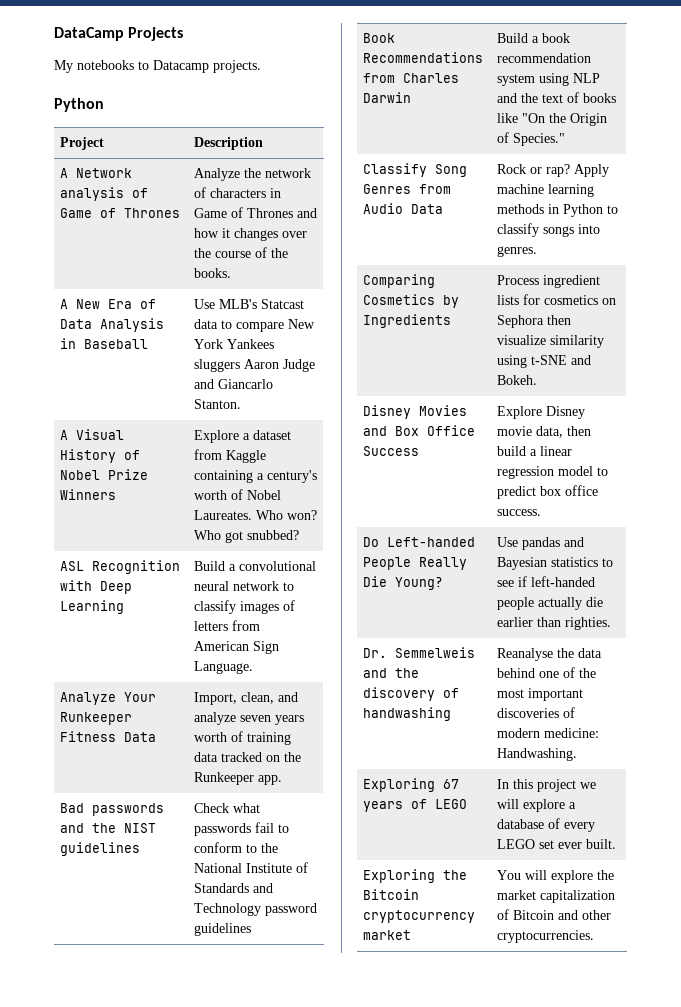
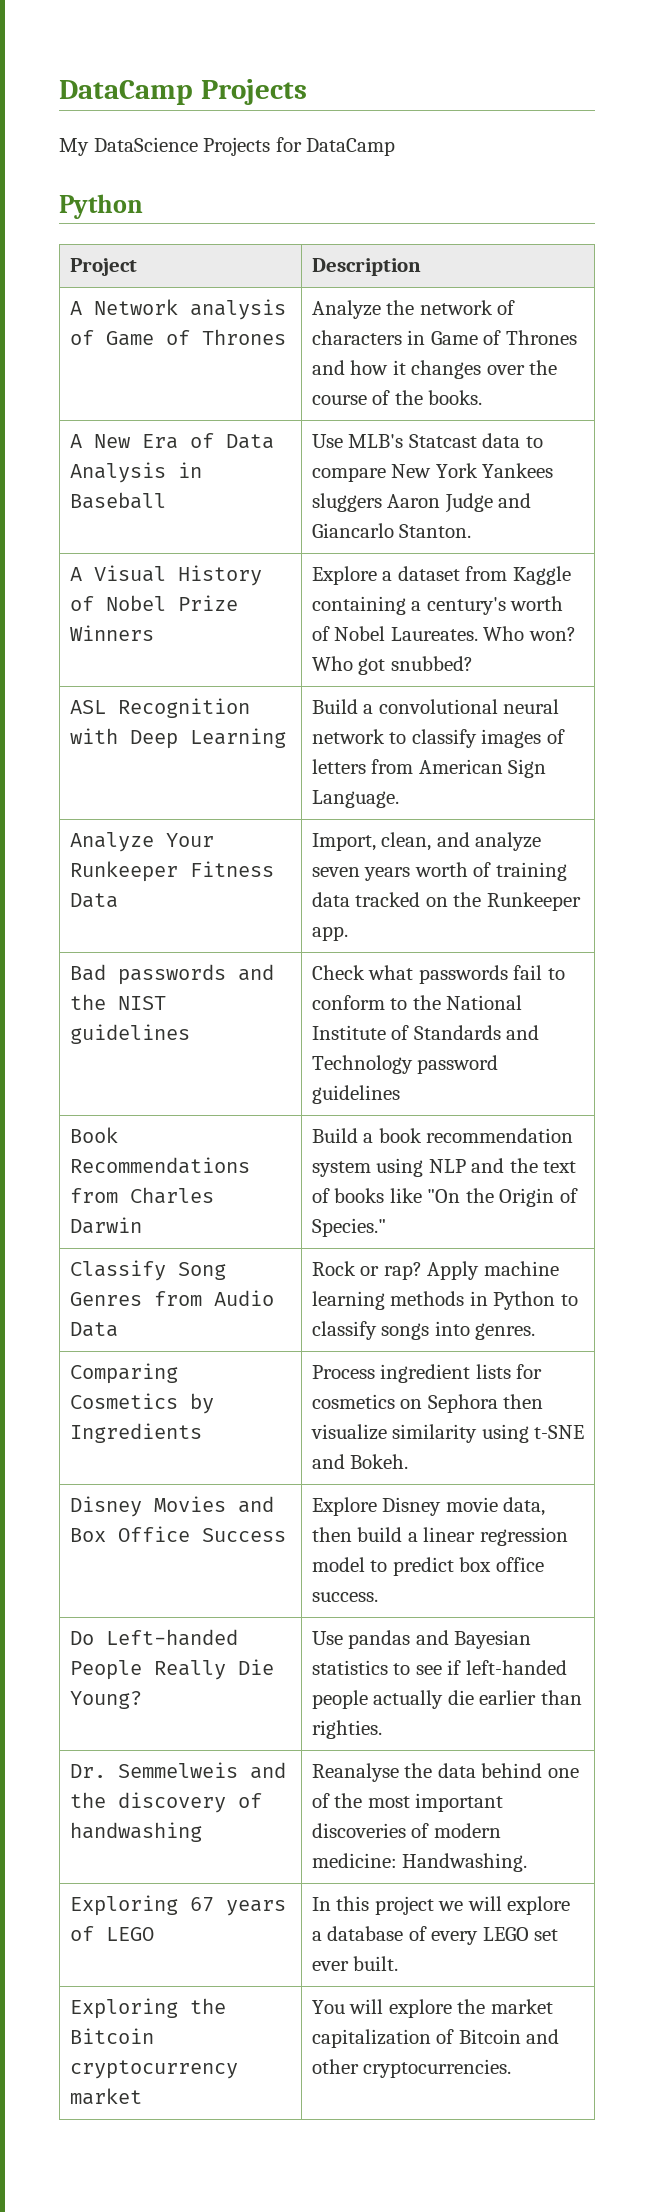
[77,60,261,73] notebooks to Datacamp projects. -> [93,137,396,156] DataScience Projects for DataCamp

